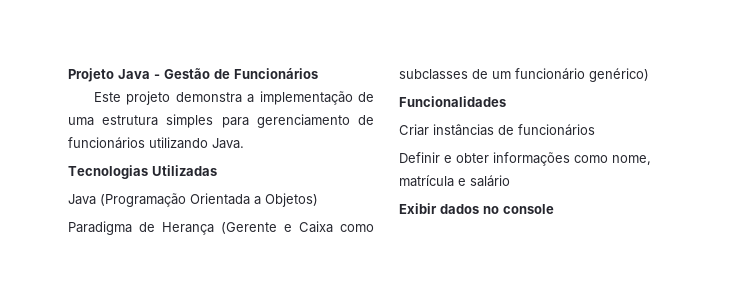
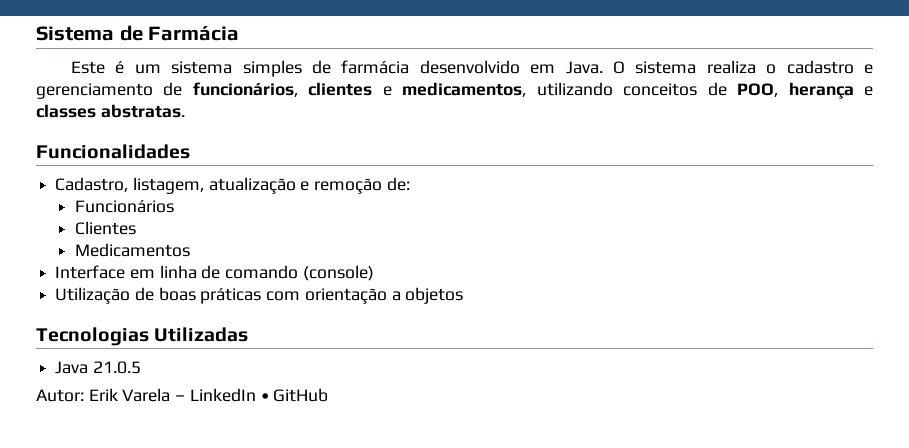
[68,68,318,82] [93,91,374,105] [68,114,374,128] [68,137,244,149] [68,165,217,179] [68,193,318,207] [68,221,374,235] [399,68,649,82] [399,96,506,107] [399,124,595,136] [399,152,651,166] [399,175,510,187] [399,203,554,214] Projeto Java - Gestão de Funcionários // Este projeto demonstra a implementação de uma estrutura simples para gerenciamento de funcionários utilizando Java. // Tecnologias Utilizadas // Java (Programação Orientada a Objetos) // Paradigma de Herança (Gerente e Caixa como subclasses de um funcionário genérico) // Funcionalidades // Criar instâncias de funcionários // Definir e obter informações como nome, matrícula e salário // Exibir dados no console -> [36,25,240,41] [71,60,874,77] [36,82,874,99] [36,104,185,118] [36,144,190,159] [55,177,410,194] [74,200,174,213] [74,221,136,235] [74,243,190,257] [55,265,374,281] [55,287,464,304] [36,327,249,346] [55,361,141,374] [36,388,329,402] Sistema de Farmácia // Este é um sistema simples de farmácia desenvolvido em Java. O sistema realiza o cadastro e gerenciamento de funcionários, clientes e medicamentos, utilizando conceitos de POO, herança e classes abstratas. // Funcionalidades // Cadastro, listagem, atualização e remoção de: // Funcionários // Clientes // Medicamentos // Interface em linha de comando (console) // Utilização de boas práticas com orientação a objetos // Tecnologias Utilizadas // Java 21.0.5 // Autor: Erik Varela – LinkedIn • GitHub

